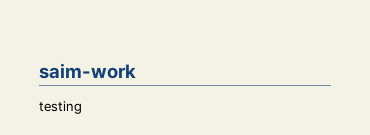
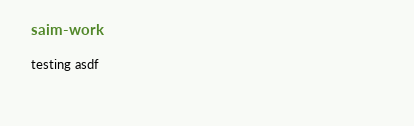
(82, 107) none -> [74,59,99,69] asdf

